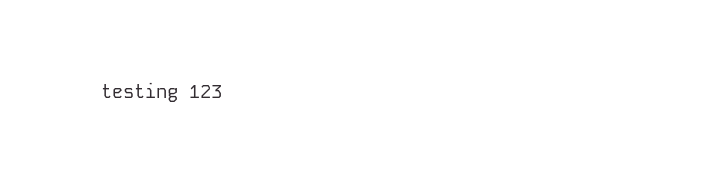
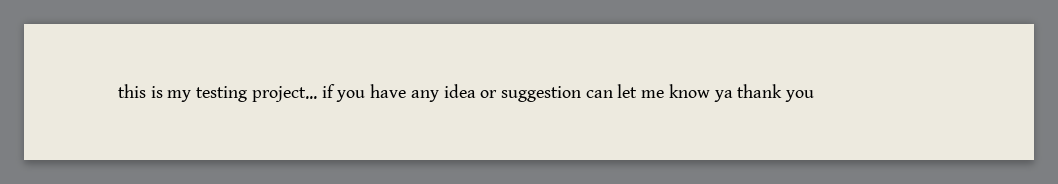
[101,82,222,102] testing 123 -> [118,84,815,102] this is my testing project... if you have any idea or suggestion can let me know ya thank you

